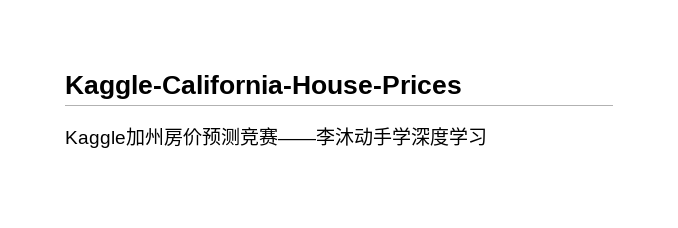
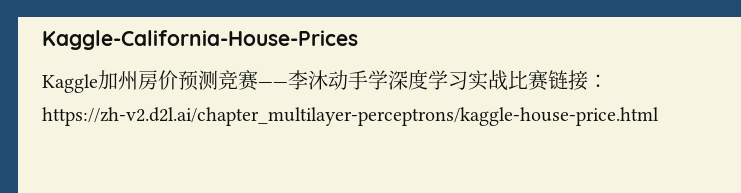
(487, 137) none -> [468,70,608,91] [42,107,659,126] 实战比赛链接：https://zh-v2.d2l.ai/chapter_multilayer-perceptrons/kaggle-house-price.html

